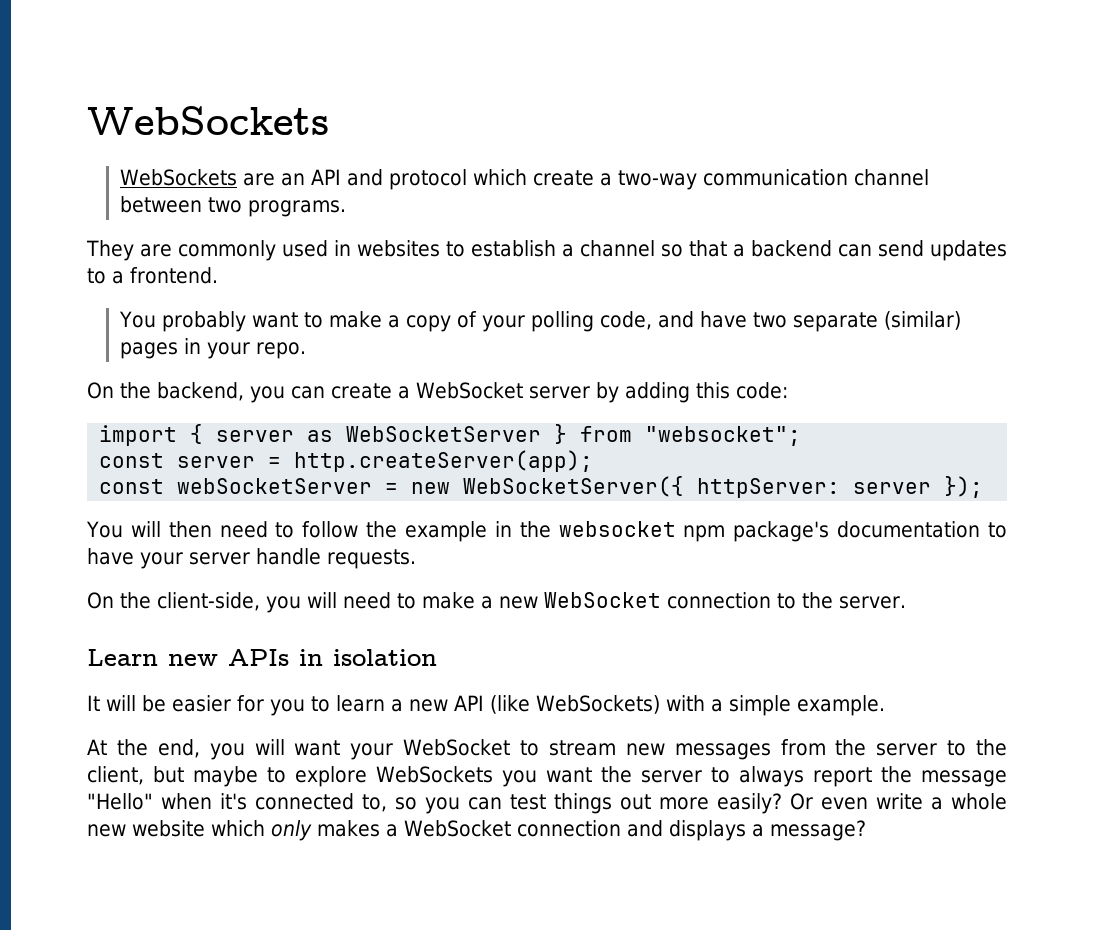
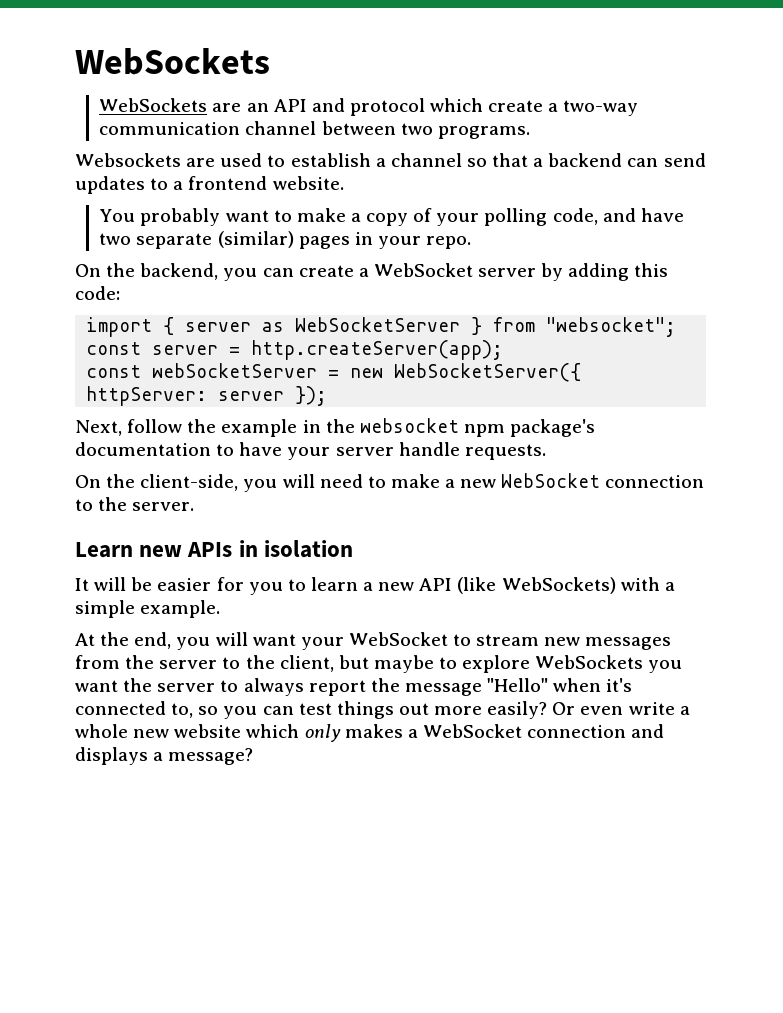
[86,240,441,261] They are commonly used in websites -> [75,153,263,167] Websockets are used
[130,267,218,284] frontend. -> [188,176,344,190] frontend website.
[86,521,295,538] You will then need to -> [75,420,122,436] Next,

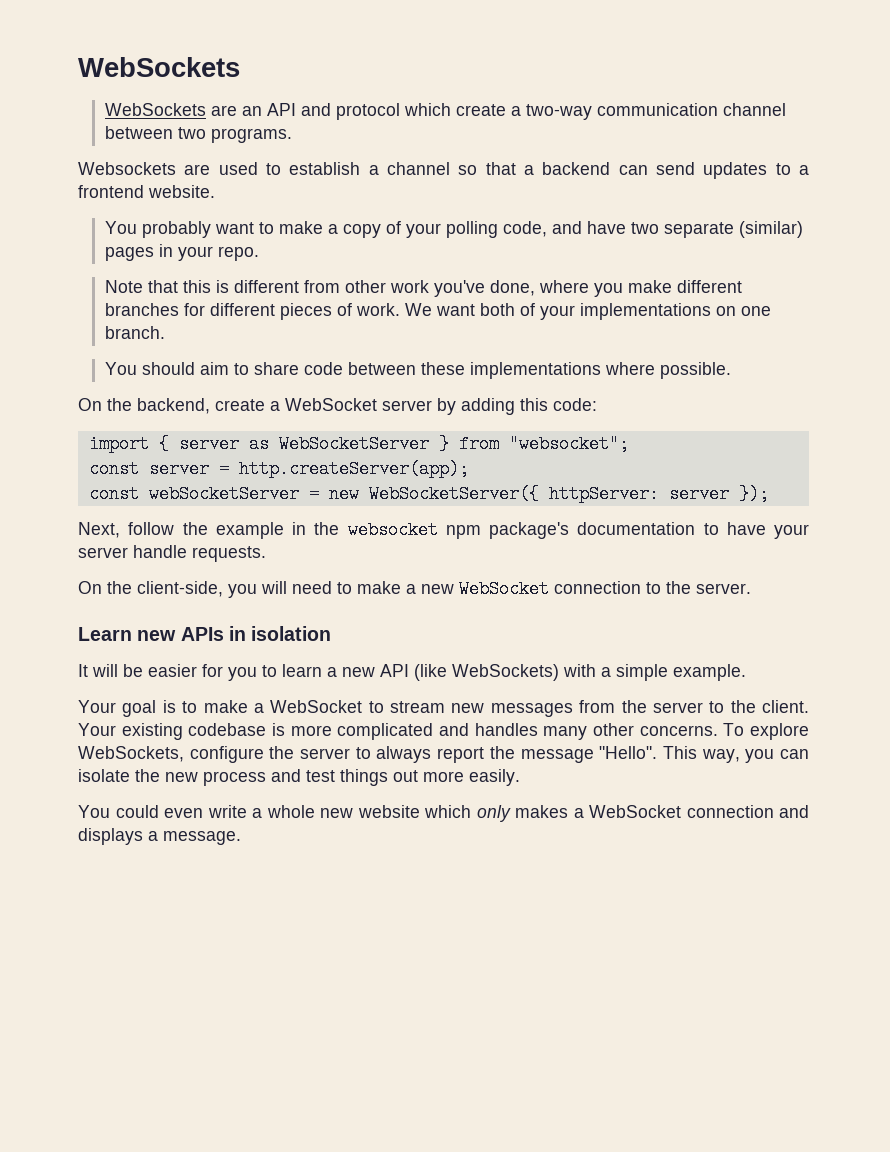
(472, 242) none -> [104,280,742,297] [104,303,771,320] [104,326,165,339] [104,362,731,379] // Note that this is different from other work you've done, where you make different branches for different pieces of work. We want both of your implementations on one branch. // You should aim to share code between these implementations where possible.
[223,268,294,281] you can -> (210, 406) none
[75,632,344,650] At the end, you will want your -> [78,700,264,717] Your goal is to make a
[279,655,683,673] [75,680,118,692] client, but maybe to explore WebSockets you want -> [762,700,809,713] [78,723,809,740] [78,746,264,763] client. Your existing codebase is more complicated and handles many other concerns. To explore WebSockets, configure
[487,678,633,692] [75,701,294,719] "Hello" when it's connected to, so you can -> [599,746,810,763] [78,769,301,786] "Hello". This way, you can isolate the new process and
[487,701,576,719] easily? Or -> [469,769,520,786] [78,805,159,818] easily. // You could
[168,748,254,765] message? -> [163,831,241,845] message.

